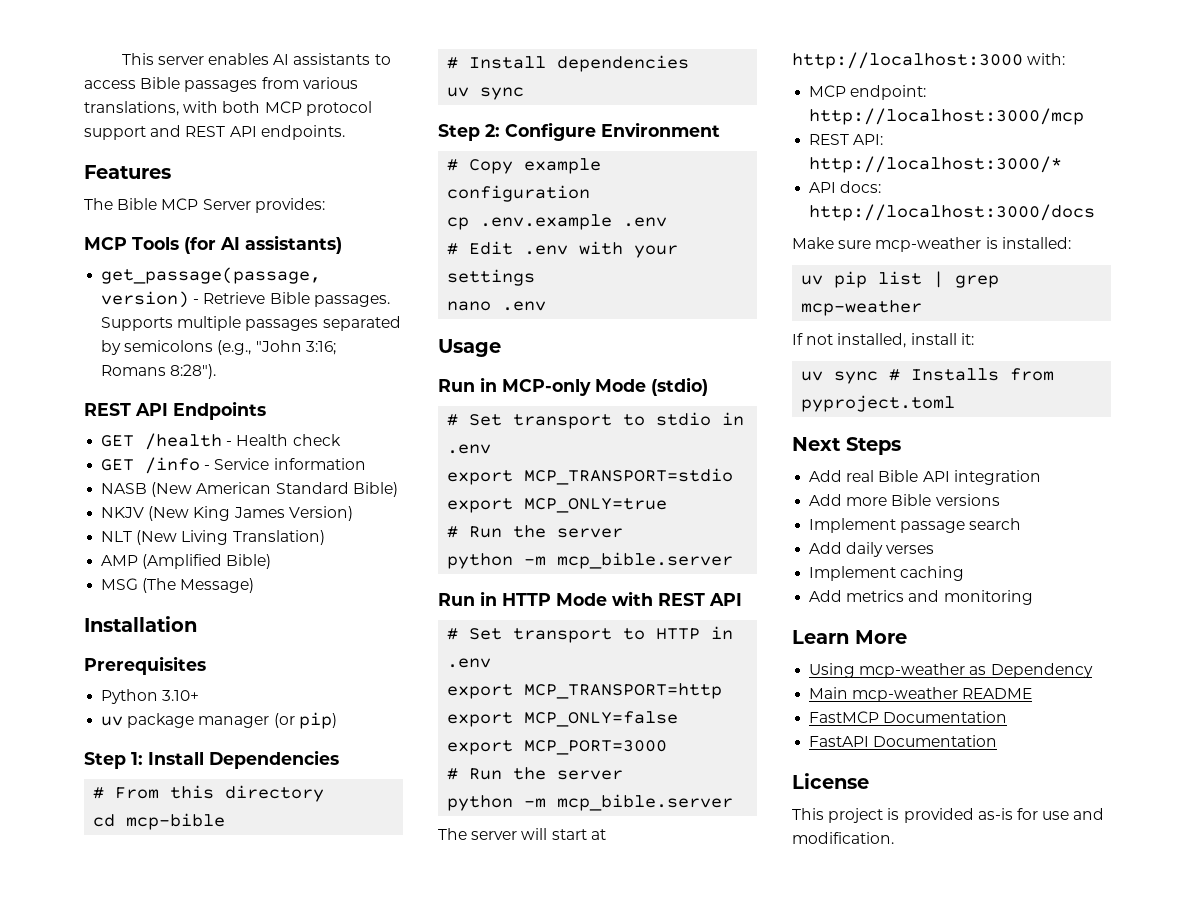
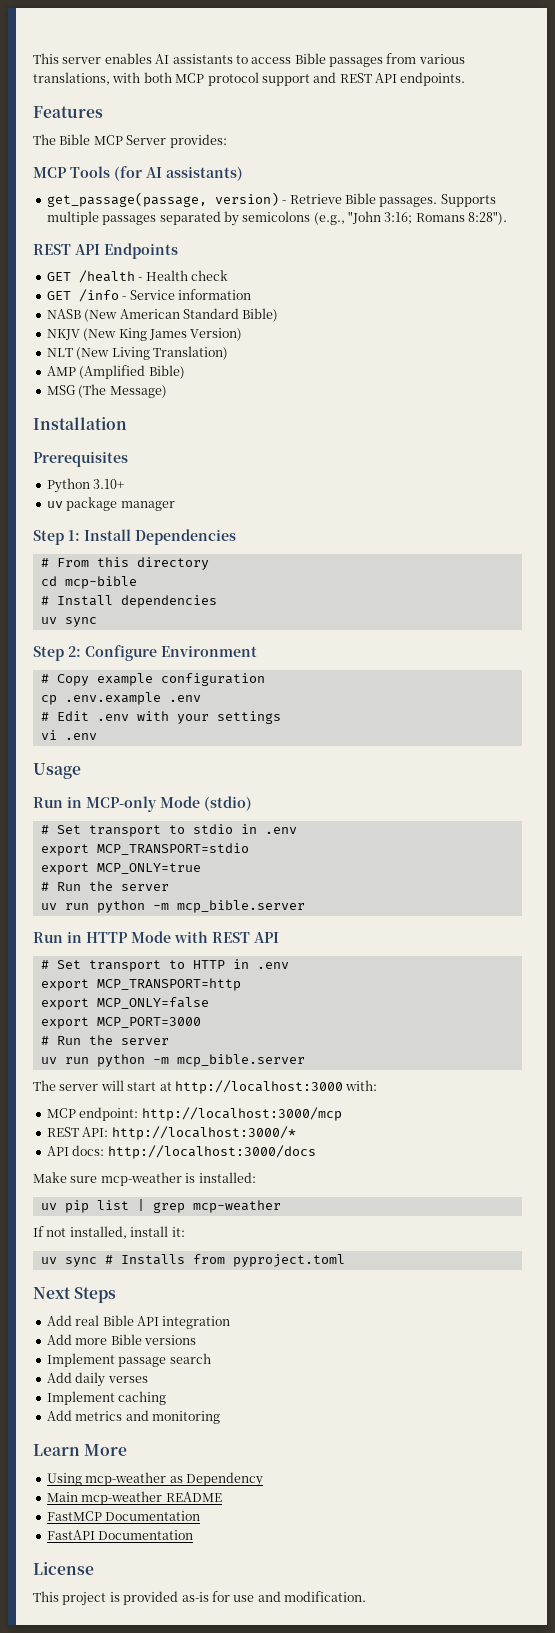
[273,712,337,729] (or pip) -> (175, 506) none
[447,301,492,311] nano -> [40,730,57,740] vi
(624, 533) none -> [40,903,89,910] uv run
(624, 775) none -> [40,1057,89,1064] uv run

